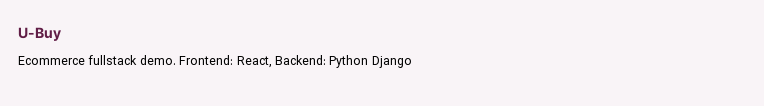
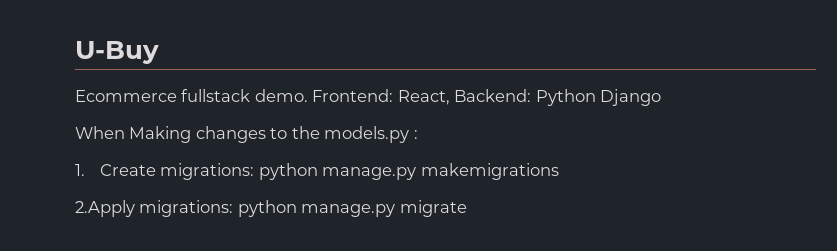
(412, 62) none -> [75,126,418,143] [75,163,559,180] [75,200,467,217] // When Making changes to the models.py : // 1. Create migrations: python manage.py makemigrations // 2.Apply migrations: python manage.py migrate

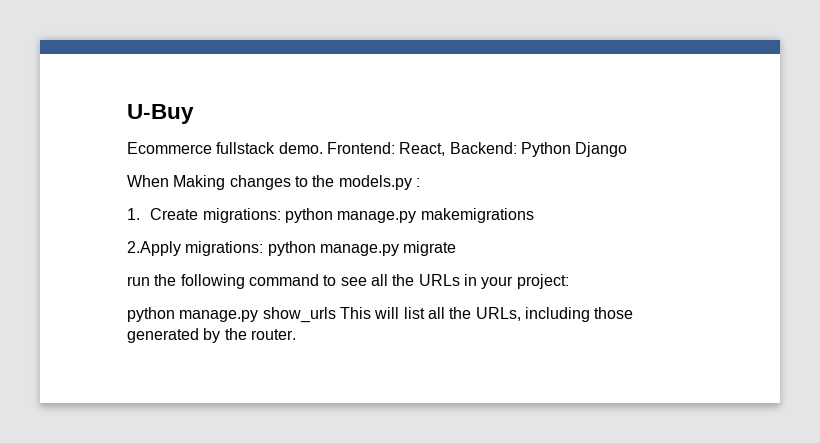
(467, 208) none -> [127,274,569,289] [127,307,634,323] [127,328,296,343] // run the following command to see all the URLs in your project: // python manage.py show_urls This will list all the URLs, including those generated by the router.

